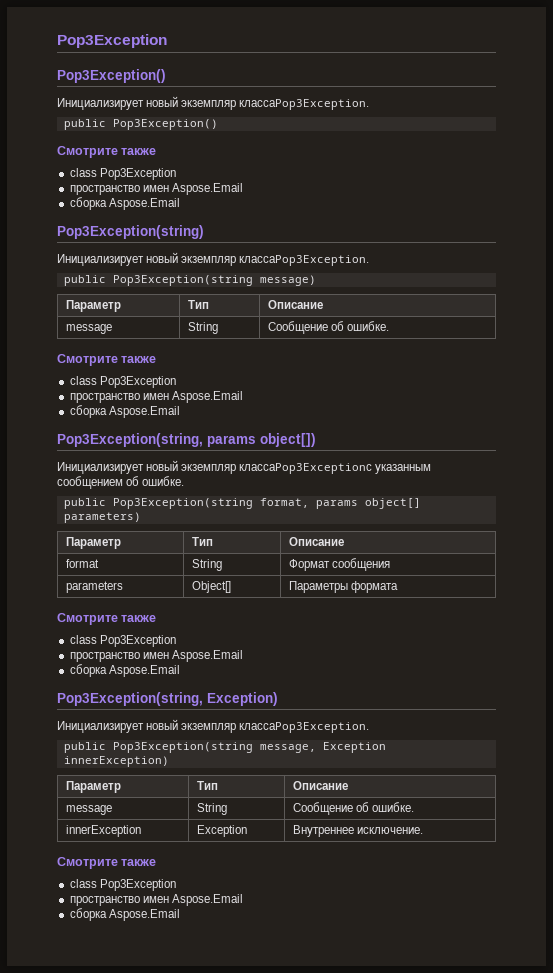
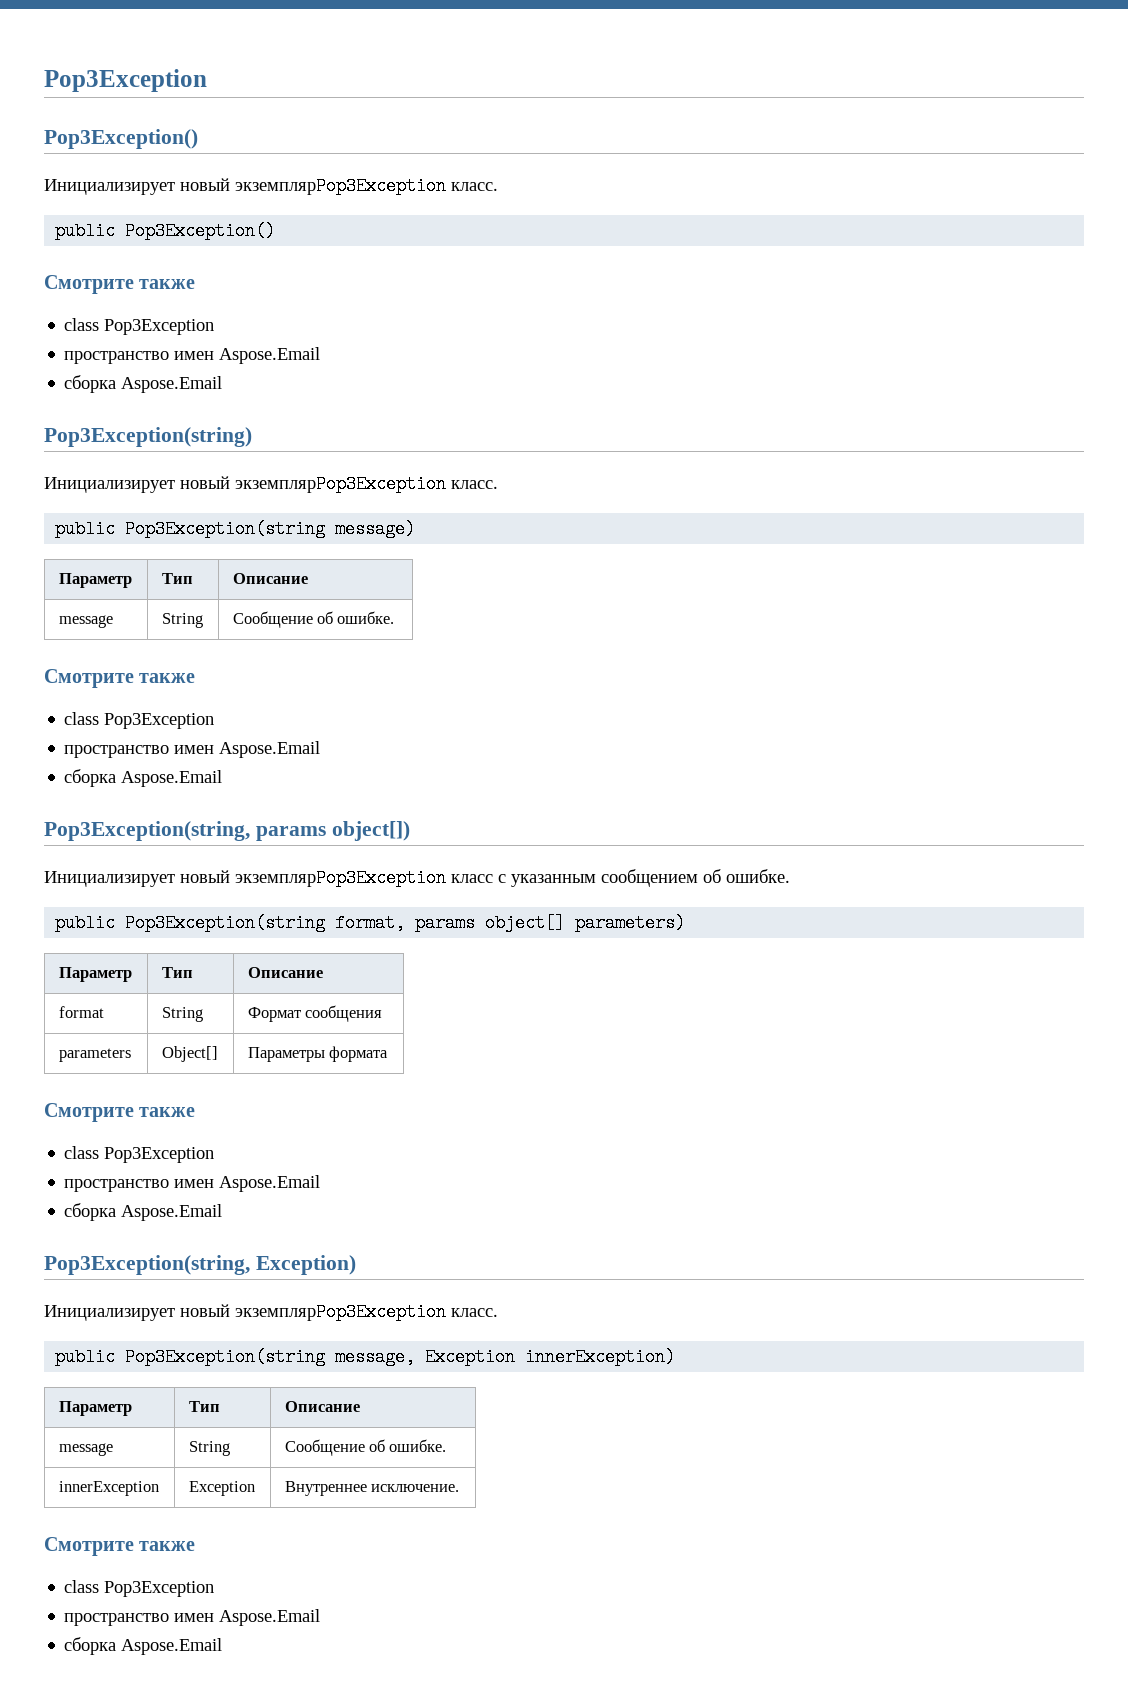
[181,99,370,110] экземпляр классаPop3Exception. -> [235,177,498,195] экземплярPop3Exception класс.
[181,255,370,266] экземпляр классаPop3Exception. -> [235,475,498,493] экземплярPop3Exception класс.
[181,463,373,474] экземпляр классаPop3Exceptionс -> [235,869,506,887] экземплярPop3Exception класс с
[181,722,370,733] экземпляр классаPop3Exception. -> [235,1303,498,1321] экземплярPop3Exception класс.

